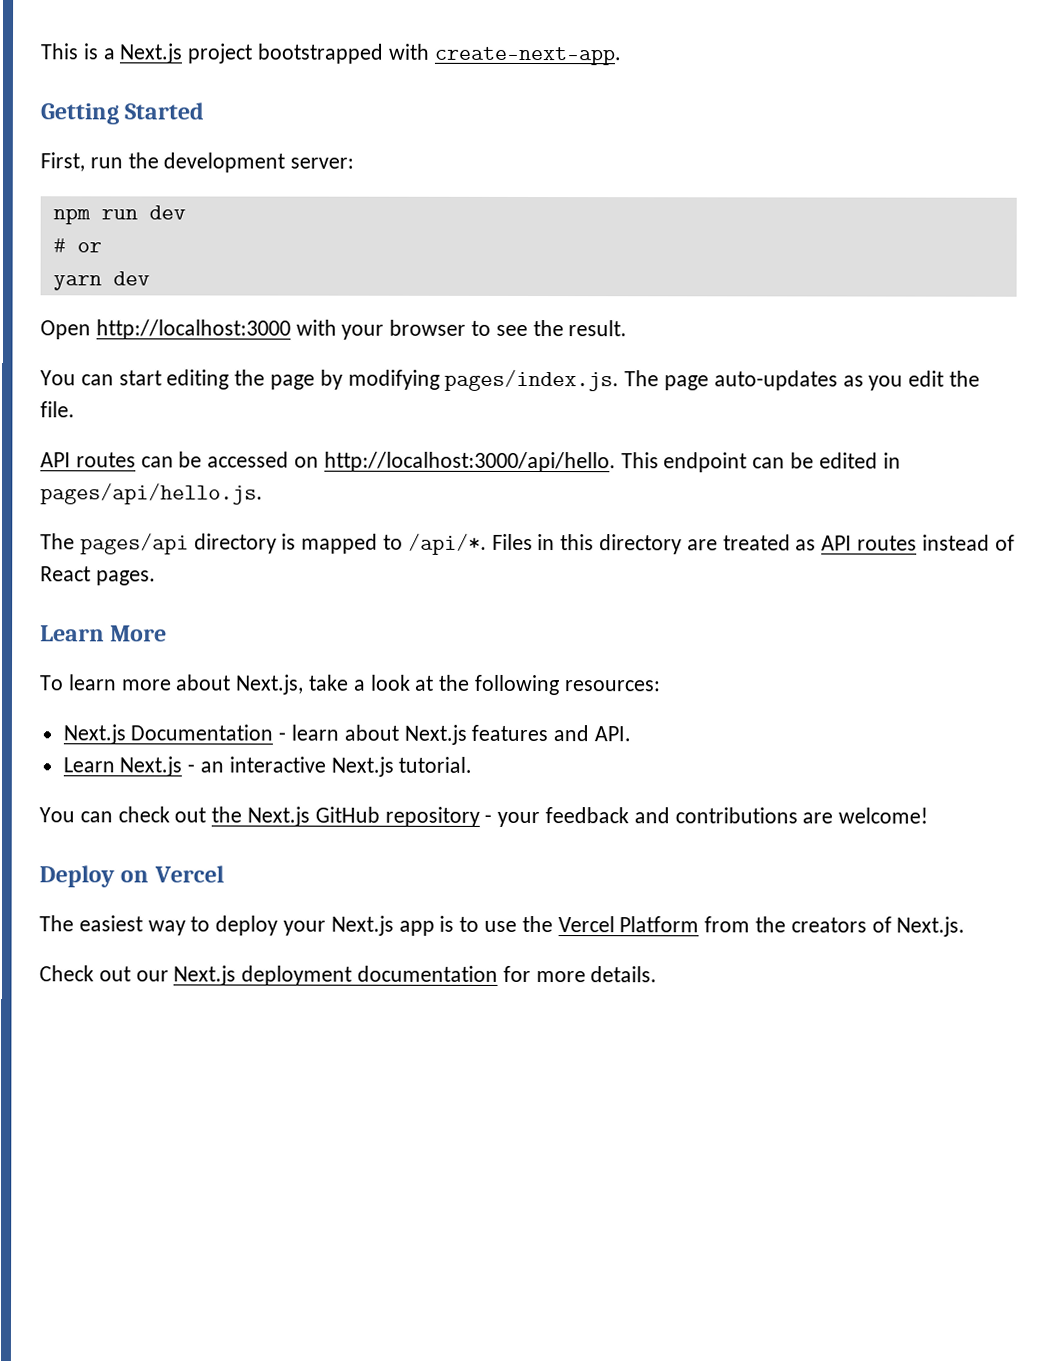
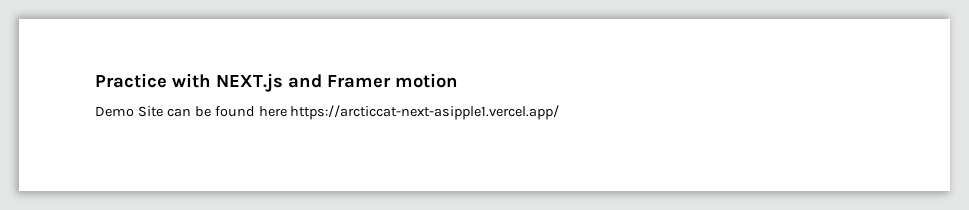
[40,43,621,66] [40,102,205,125] [40,152,355,173] [52,205,186,225] [52,238,102,253] [52,271,150,291] [40,319,628,340] [40,369,981,392] [40,401,75,418] [40,451,901,473] [40,483,263,505] [40,533,1015,555] [40,566,156,586] [40,625,168,642] [39,674,661,696] [62,724,632,745] [62,756,473,777] [39,806,929,828] [39,865,224,888] [39,915,966,937] [39,965,658,986] This is a Next.js project bootstrapped with create-next-app. // Getting Started // First, run the development server: // npm run dev // # or // yarn dev // Open http://localhost:3000 with your browser to see the result. // You can start editing the page by modifying pages/index.js. The page auto-updates as you edit the file. // API routes can be accessed on http://localhost:3000/api/hello. This endpoint can be edited in pages/api/hello.js. // The pages/api directory is mapped to /api/*. Files in this directory are treated as API routes instead of React pages. // Learn More // To learn more about Next.js, take a look at the following resources: // Next.js Documentation - learn about Next.js features and API. // Learn Next.js - an interactive Next.js tutorial. // You can check out the Next.js GitHub repository - your feedback and contributions are welcome! // Deploy on Vercel // The easiest way to deploy your Next.js app is to use the Vercel Platform from the creators of Next.js. // Check out our Next.js deployment documentation for more details. -> [95,73,458,92] [95,105,560,120] Practice with NEXT.js and Framer motion // Demo Site can be found here https://arcticcat-next-asipple1.vercel.app/

